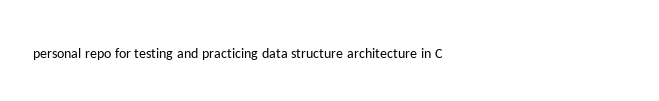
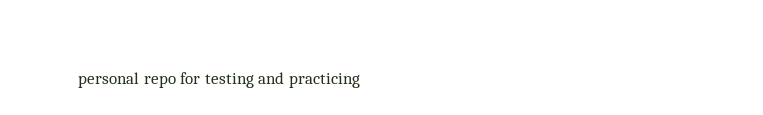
[261,48,443,58] data structure architecture in C -> (360, 80) none

